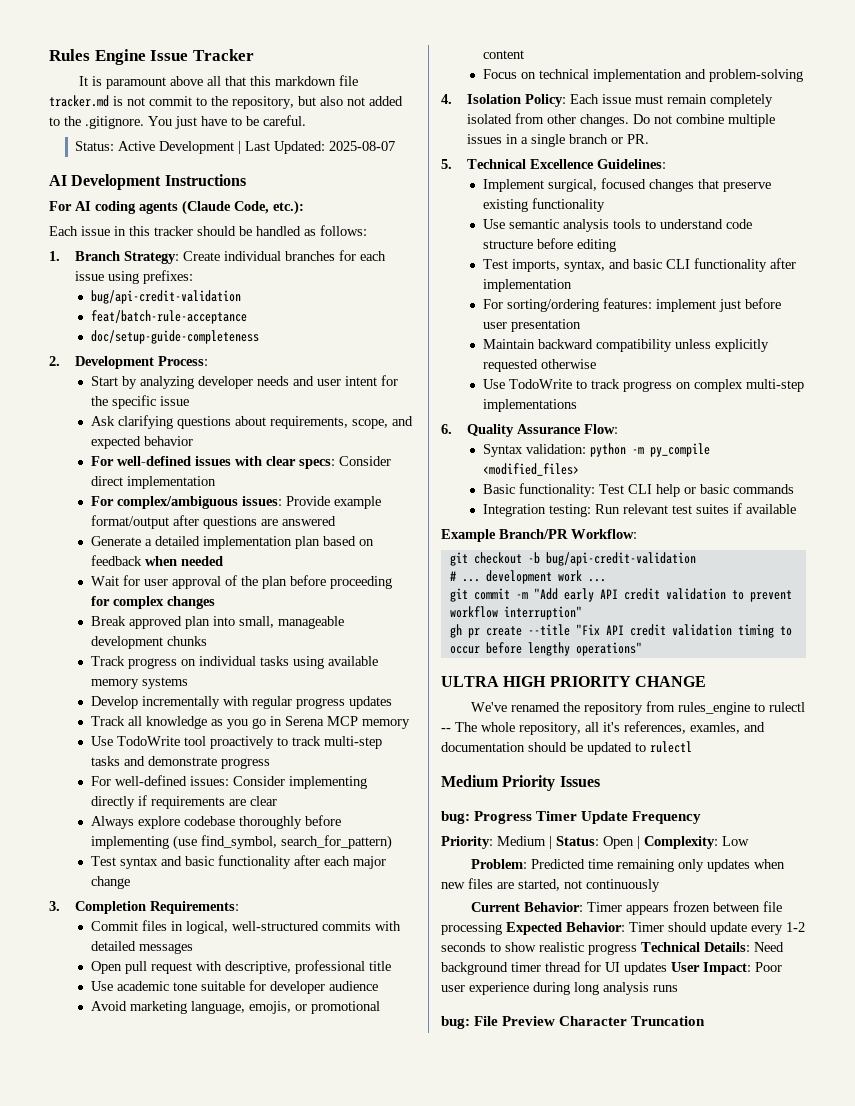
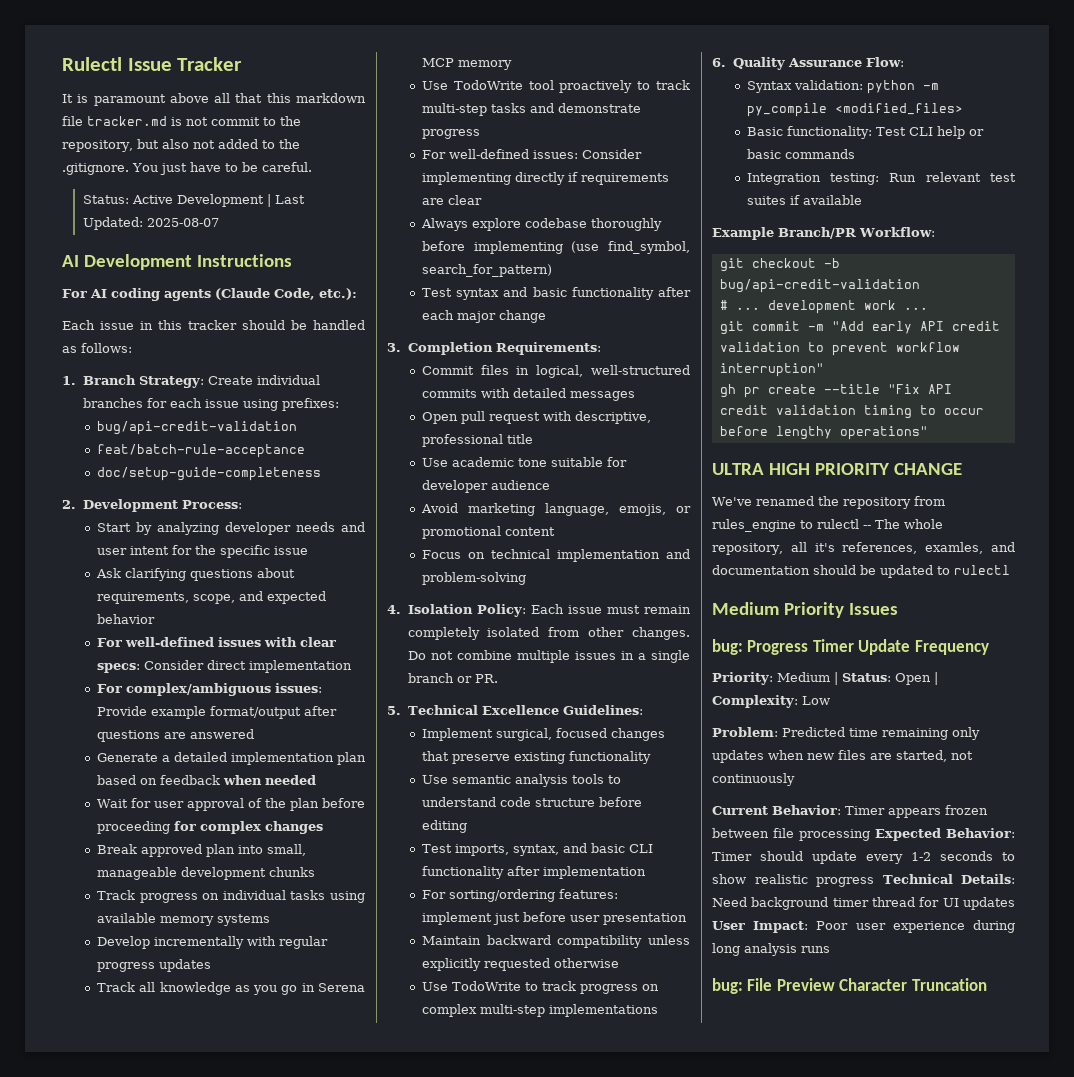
[49,49,146,65] Rules Engine -> [62,57,122,71] Rulectl

